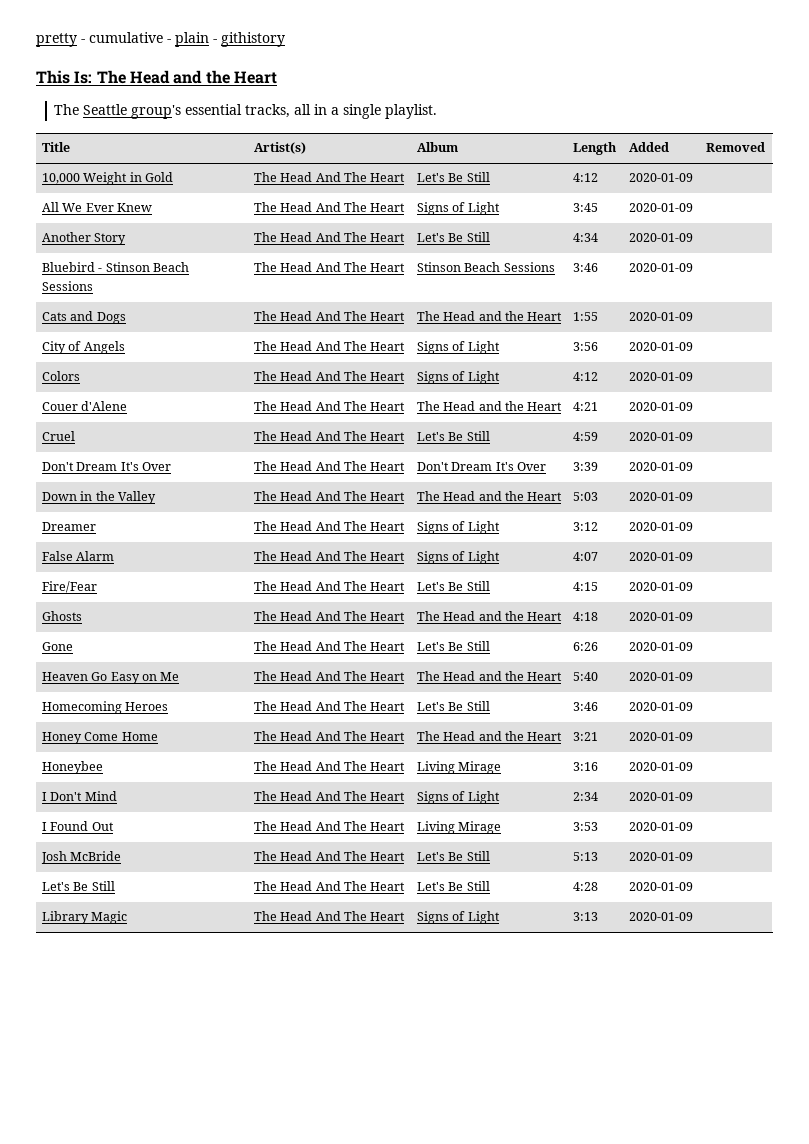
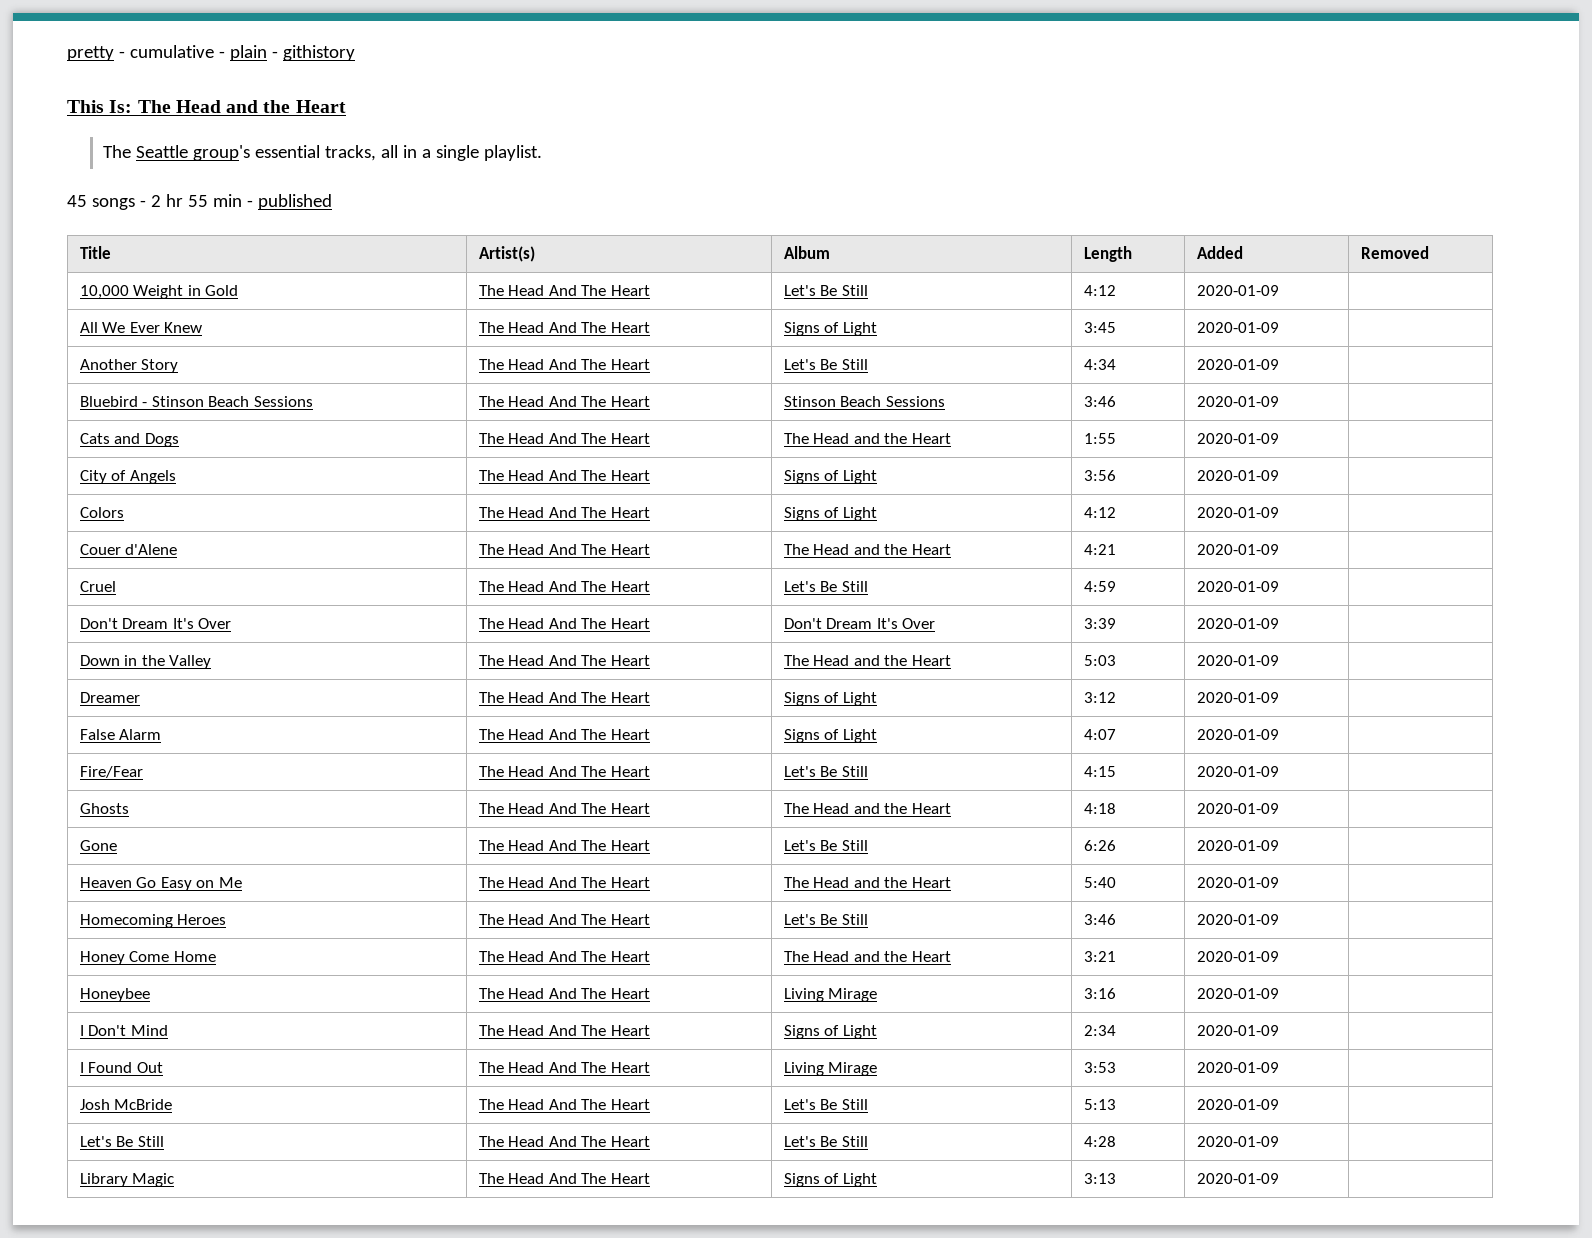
(438, 111) none -> [67,194,332,210] // 45 songs - 2 hr 55 min - published

